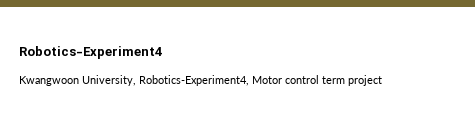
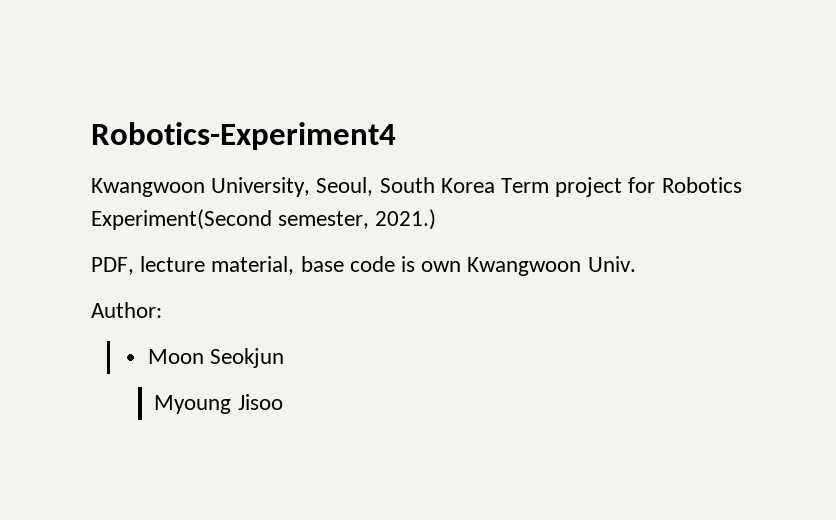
[139,75,382,86] Robotics-Experiment4, Motor control term project -> [316,177,742,197] [91,209,437,230] [91,256,636,276] [91,302,162,318] [147,348,285,368] [154,394,283,414] Seoul, South Korea Term project for Robotics Experiment(Second semester, 2021.) // PDF, lecture material, base code is own Kwangwoon Univ. // Author: // Moon Seokjun // Myoung Jisoo

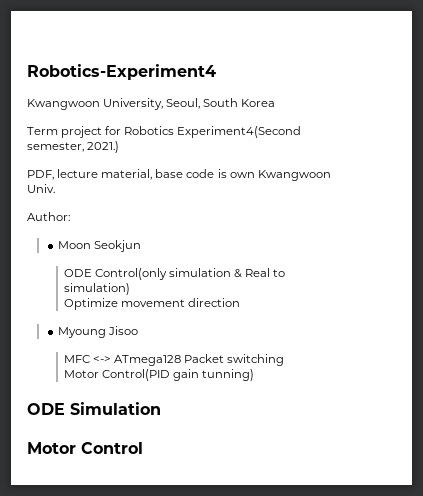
(495, 185) none -> (276, 103) //
[91,209,272,230] Experiment(Second -> [177,126,302,138] Experiment4(Second
[154,394,283,414] Myoung Jisoo -> [63,268,286,280] [63,283,130,295] [63,298,240,310] [57,326,139,338] [63,354,285,366] [63,369,254,381] [27,402,161,415] [27,442,143,454] ODE Control(only simulation & Real to simulation) // Optimize movement direction // Myoung Jisoo // MFC <-> ATmega128 Packet switching // Motor Control(PID gain tunning) // ODE Simulation // Motor Control

